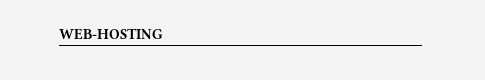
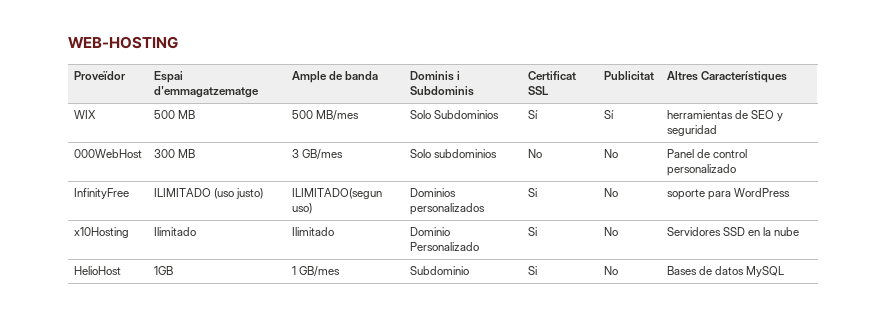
(163, 34) none -> [73,71,125,80] [153,71,183,83] [153,86,259,98] [291,71,378,83] [409,71,460,81] [409,86,474,96] [527,71,576,80] [527,86,549,95] [603,71,654,80] [666,71,787,83] [73,110,96,119] [153,110,195,119] [291,110,359,121] [409,110,499,119] [527,110,538,119] [603,110,614,119] [666,110,783,121] [666,125,717,136] [73,149,142,158] [153,149,195,158] [291,149,343,160] [409,149,497,158] [527,149,542,158] [603,149,618,158] [666,149,747,158] [666,164,736,176] [73,188,129,199] [153,188,263,199] [291,188,382,199] [291,203,312,214] [409,188,456,197] [409,203,485,215] [527,188,537,197] [603,188,618,197] [666,188,790,200] [73,227,129,238] [153,227,196,236] [291,227,334,236] [409,227,450,236] [409,242,479,251] [527,227,537,236] [603,227,618,236] [666,227,799,236] [73,266,121,275] [153,266,173,275] [291,266,340,277] [409,266,469,275] [527,266,537,275] [603,266,618,275] [666,266,784,277] // Proveïdor | Espai d'emmagatzematge | Ample de banda | Dominis i Subdominis | Certificat SSL | Publicitat | Altres Característiques // WIX | 500 MB | 500 MB/mes | Solo Subdominios | Sí | Sí | herramientas de SEO y seguridad // 000WebHost | 300 MB | 3 GB/mes | Solo subdominios | No | No | Panel de control personalizado // InfinityFree | ILIMITADO (uso justo) | ILIMITADO(segun uso) | Dominios personalizados | Si | No | soporte para WordPress // x10Hosting | Ilimitado | Ilimitado | Dominio Personalizado | Si | No | Servidores SSD en la nube // HelioHost | 1GB | 1 GB/mes | Subdominio | Si | No | Bases de datos MySQL

